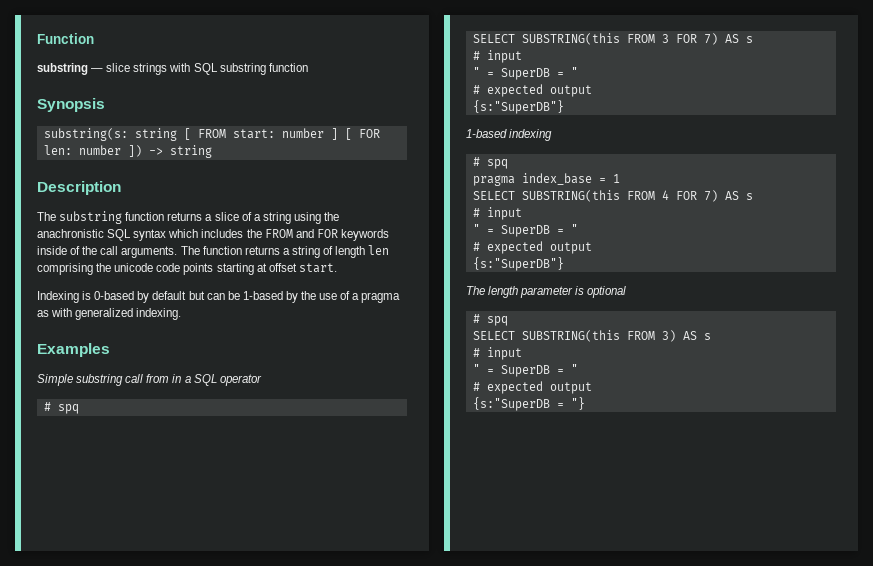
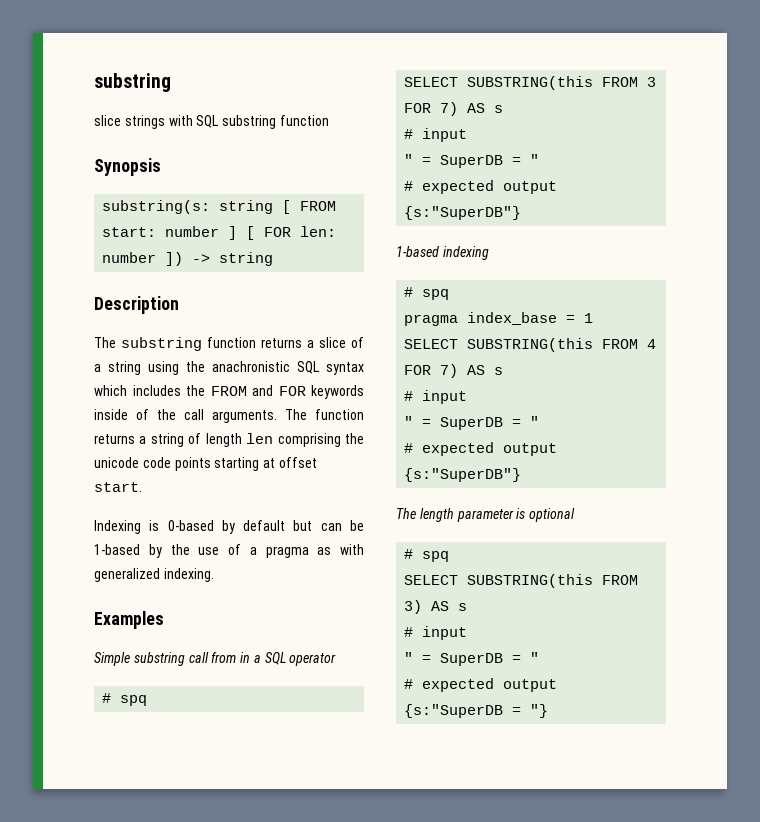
[37,33,94,44] [37,63,104,75] Function // substring — -> [94,73,171,92] substring //

